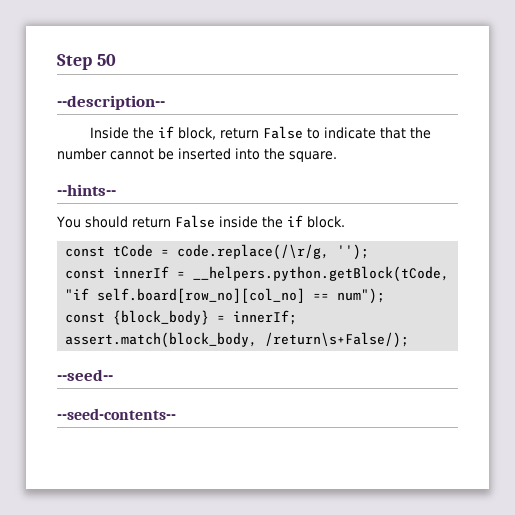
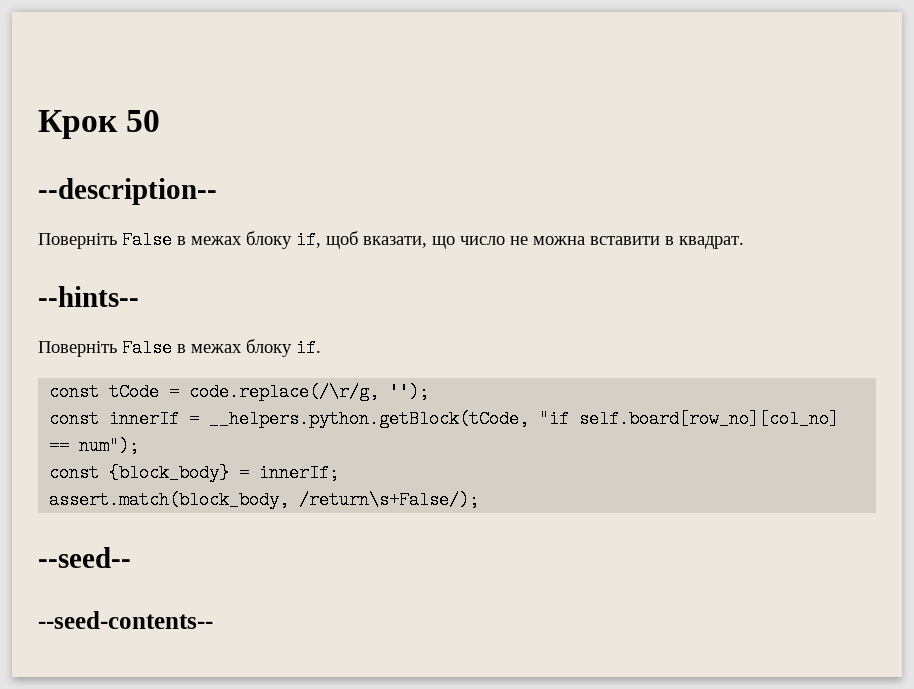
[57,54,92,70] Step -> [38,110,118,139] Крок
[90,126,432,140] [57,148,337,162] [57,184,116,196] [56,215,345,228] Inside the if block, return False to indicate that the number cannot be inserted into the square. // --hints-- // You should return False inside the if block. -> [38,231,744,249] [38,286,139,307] [38,339,321,357] Поверніть False в межах блоку if, щоб вказати, що число не можна вставити в квадрат. // --hints-- // Поверніть False в межах блоку if.

